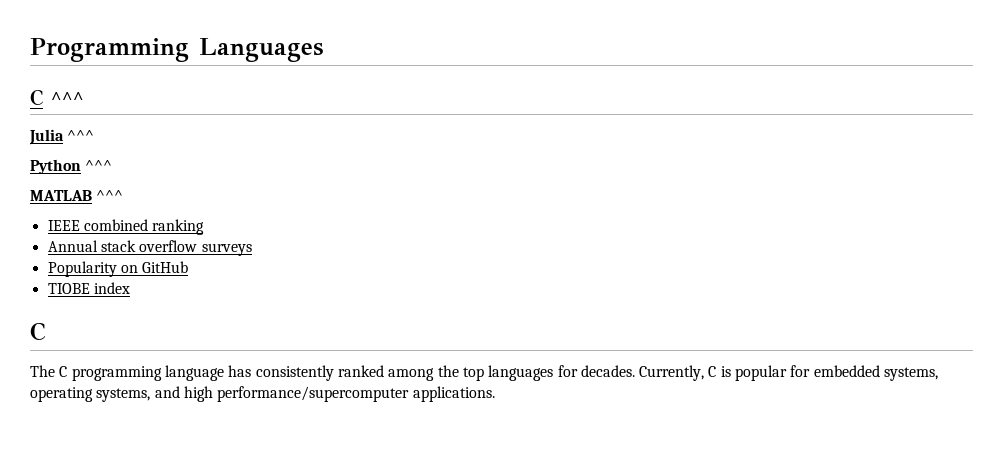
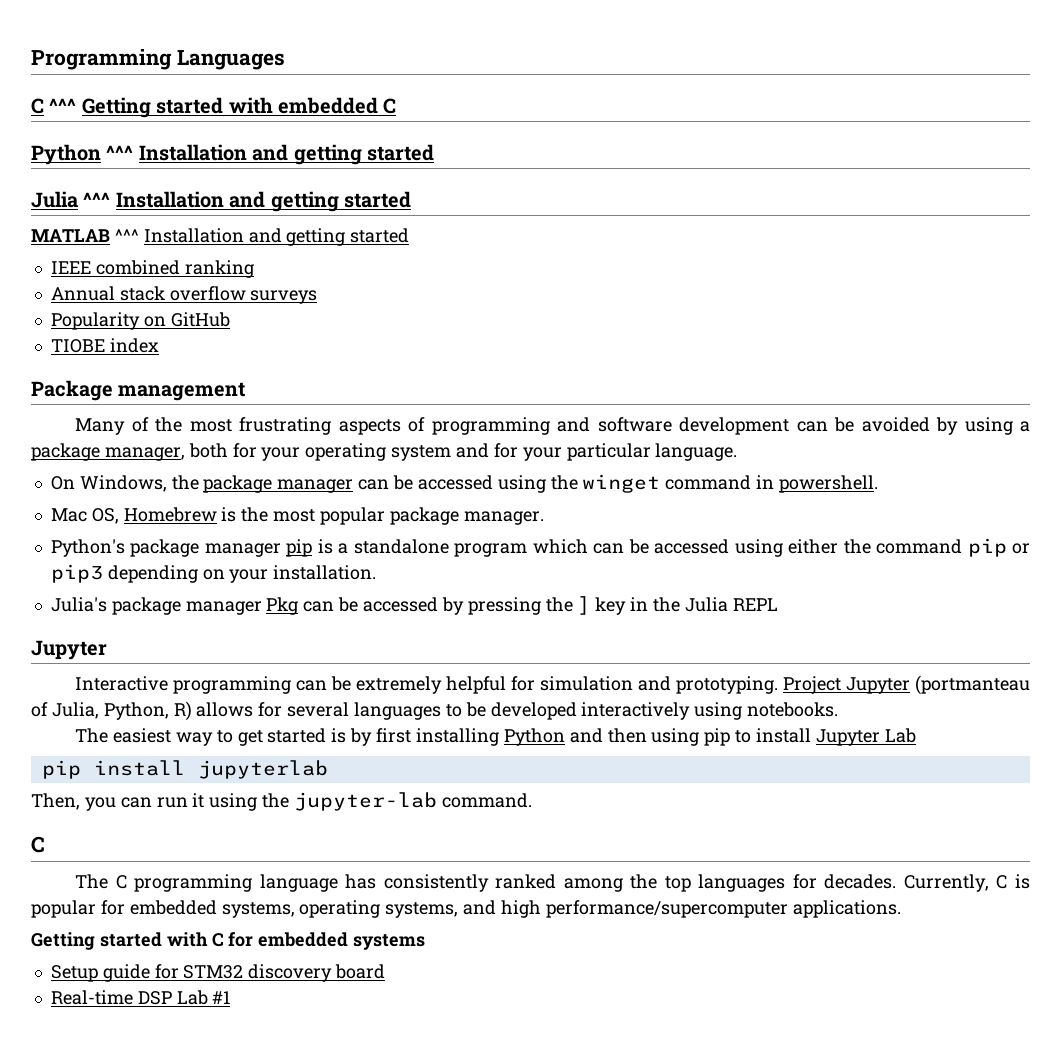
[29,129,95,145] [30,159,113,174] [30,190,124,201] // Julia ^^^ // Python ^^^ // MATLAB ^^^ -> [81,97,397,118] [31,144,434,165] [31,191,411,212] [31,228,410,246] Getting started with embedded C // Python ^^^ Installation and getting started // Julia ^^^ Installation and getting started // MATLAB ^^^ Installation and getting started
(130, 288) none -> [31,380,246,401] [75,417,1030,435] [31,443,738,461] [50,474,878,493] [50,507,544,525] [50,538,1031,557] [50,564,377,583] [50,596,778,615] [31,640,107,660] [75,675,1031,695] [31,701,839,721] [75,728,916,746] [41,760,328,779] [31,792,532,811] // Package management // Many of the most frustrating aspects of programming and software development can be avoided by using a package manager, both for your operating system and for your particular language. // On Windows, the package manager can be accessed using the winget command in powershell. // Mac OS, Homebrew is the most popular package manager. // Python's package manager pip is a standalone program which can be accessed using either the command pip or pip3 depending on your installation. // Julia's package manager Pkg can be accessed by pressing the ] key in the Julia REPL // Jupyter // Interactive programming can be extremely helpful for simulation and prototyping. Project Jupyter (portmanteau of Julia, Python, R) allows for several languages to be developed interactively using notebooks. // The easiest way to get started is by first installing Python and then using pip to install Jupyter Lab // pip install jupyterlab // Then, you can run it using the jupyter-lab command.
(495, 394) none -> [31,932,426,950] [50,964,386,982] [50,990,231,1005] // Getting started with C for embedded systems // Setup guide for STM32 discovery board // Real-time DSP Lab #1

